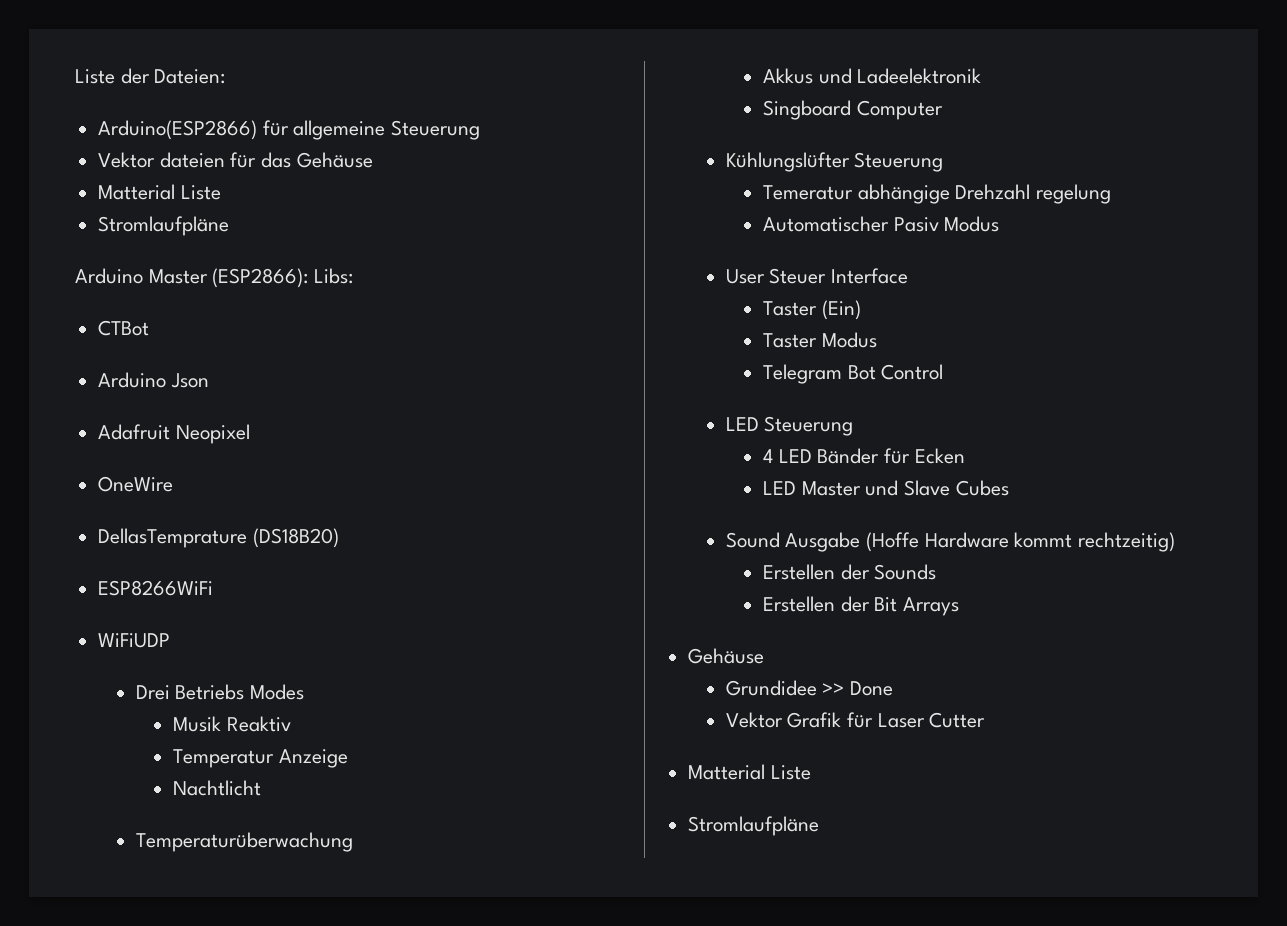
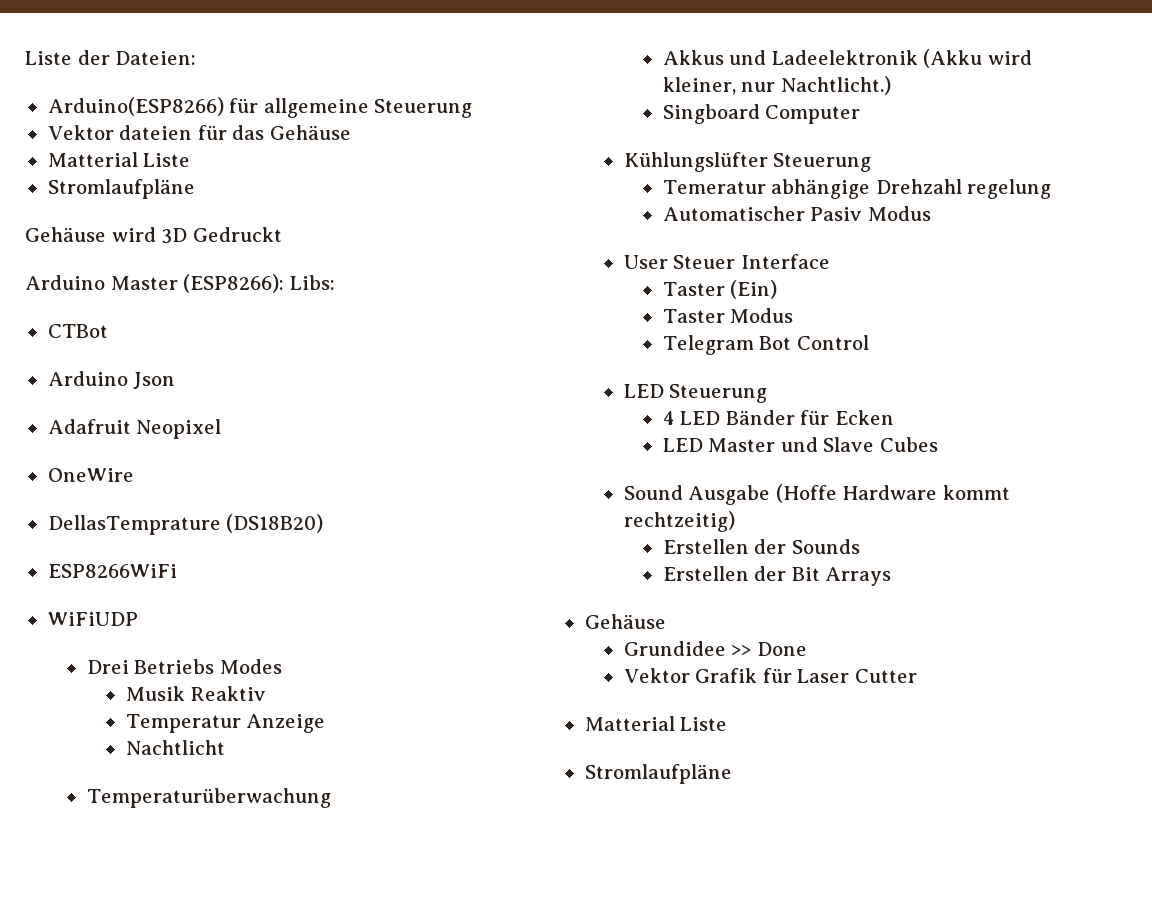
[98,120,258,140] Arduino(ESP2866) -> [47,97,224,116] Arduino(ESP8266)
(230, 226) none -> [25,227,282,244] // Gehäuse wird 3D Gedruckt
[212,268,309,288] (ESP2866): -> [183,274,285,293] (ESP8266):
(982, 76) none -> [923,49,1032,68] [662,76,891,95] (Akku wird kleiner, nur Nachtlicht.)

